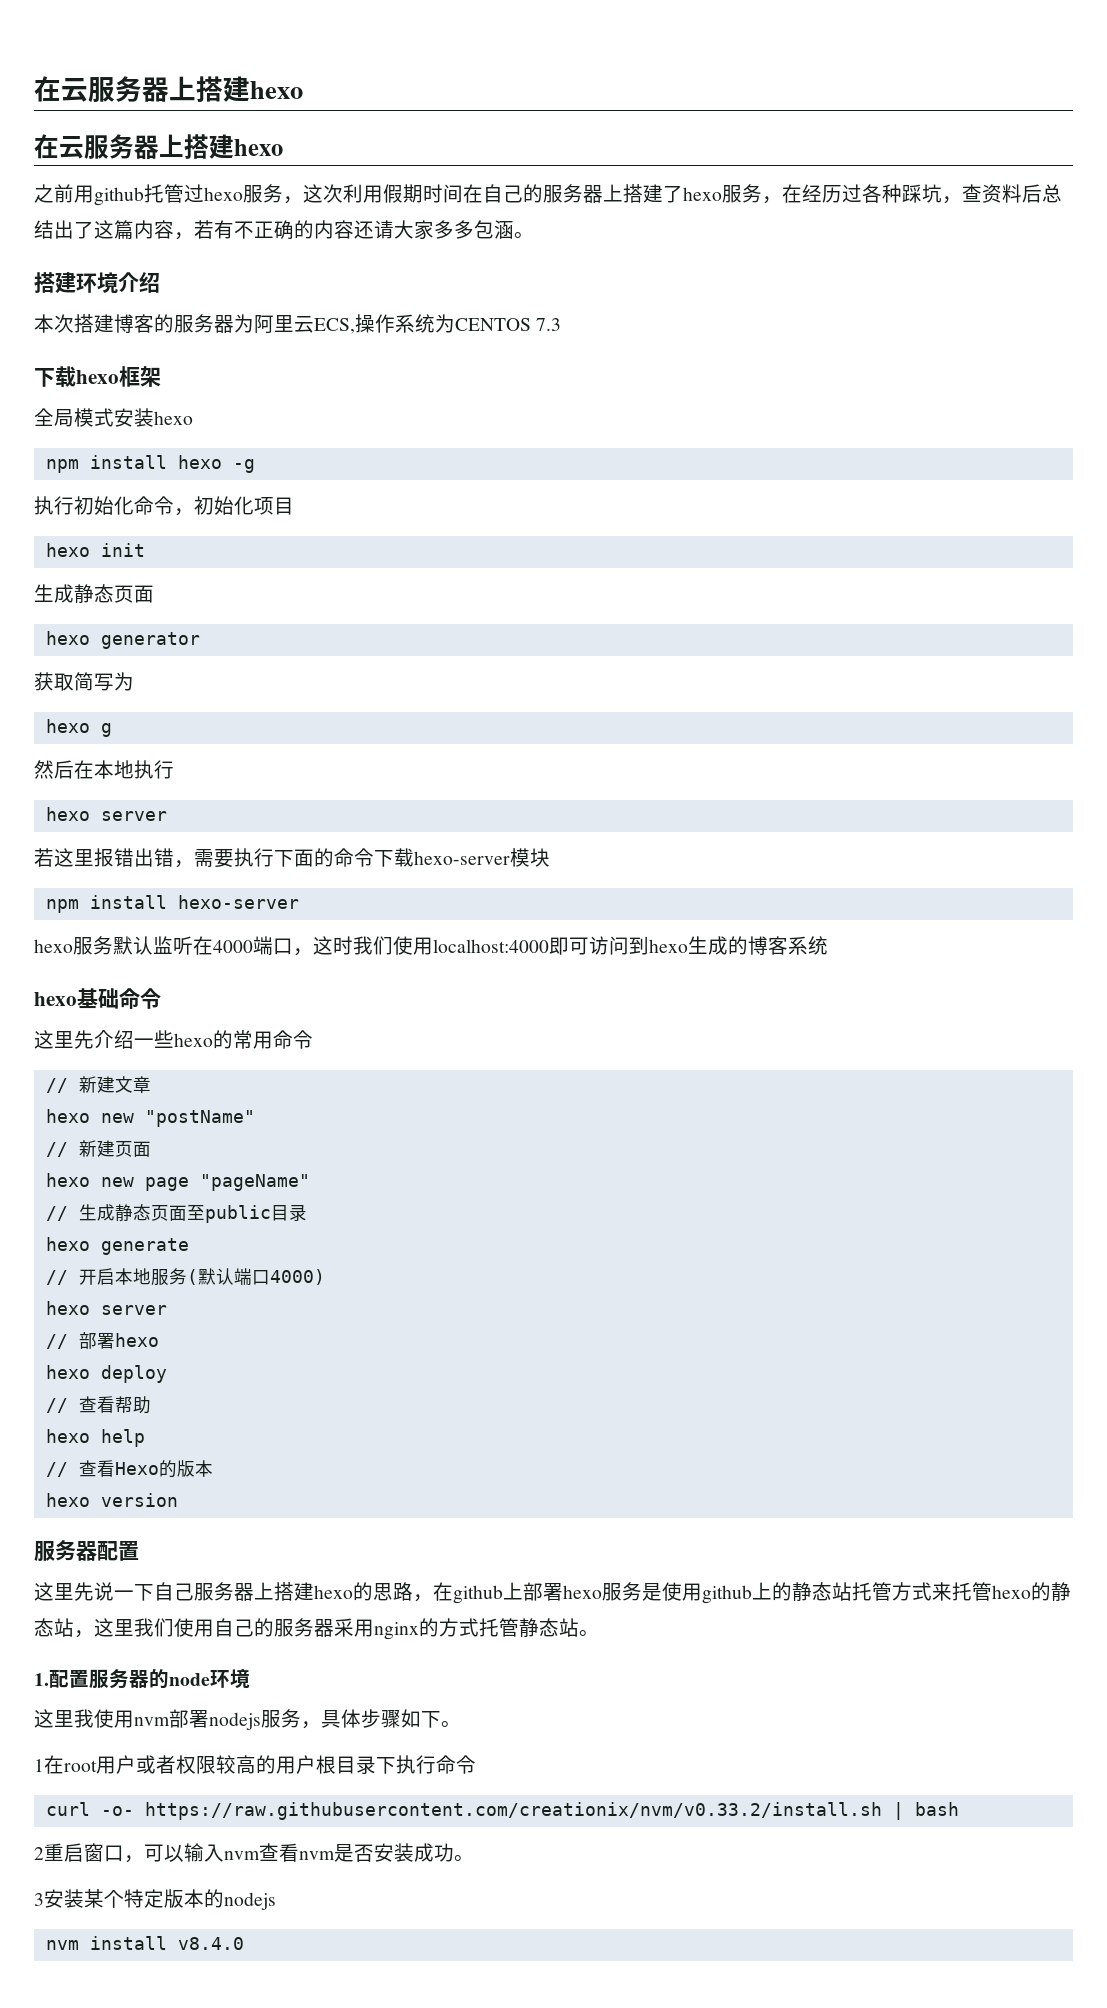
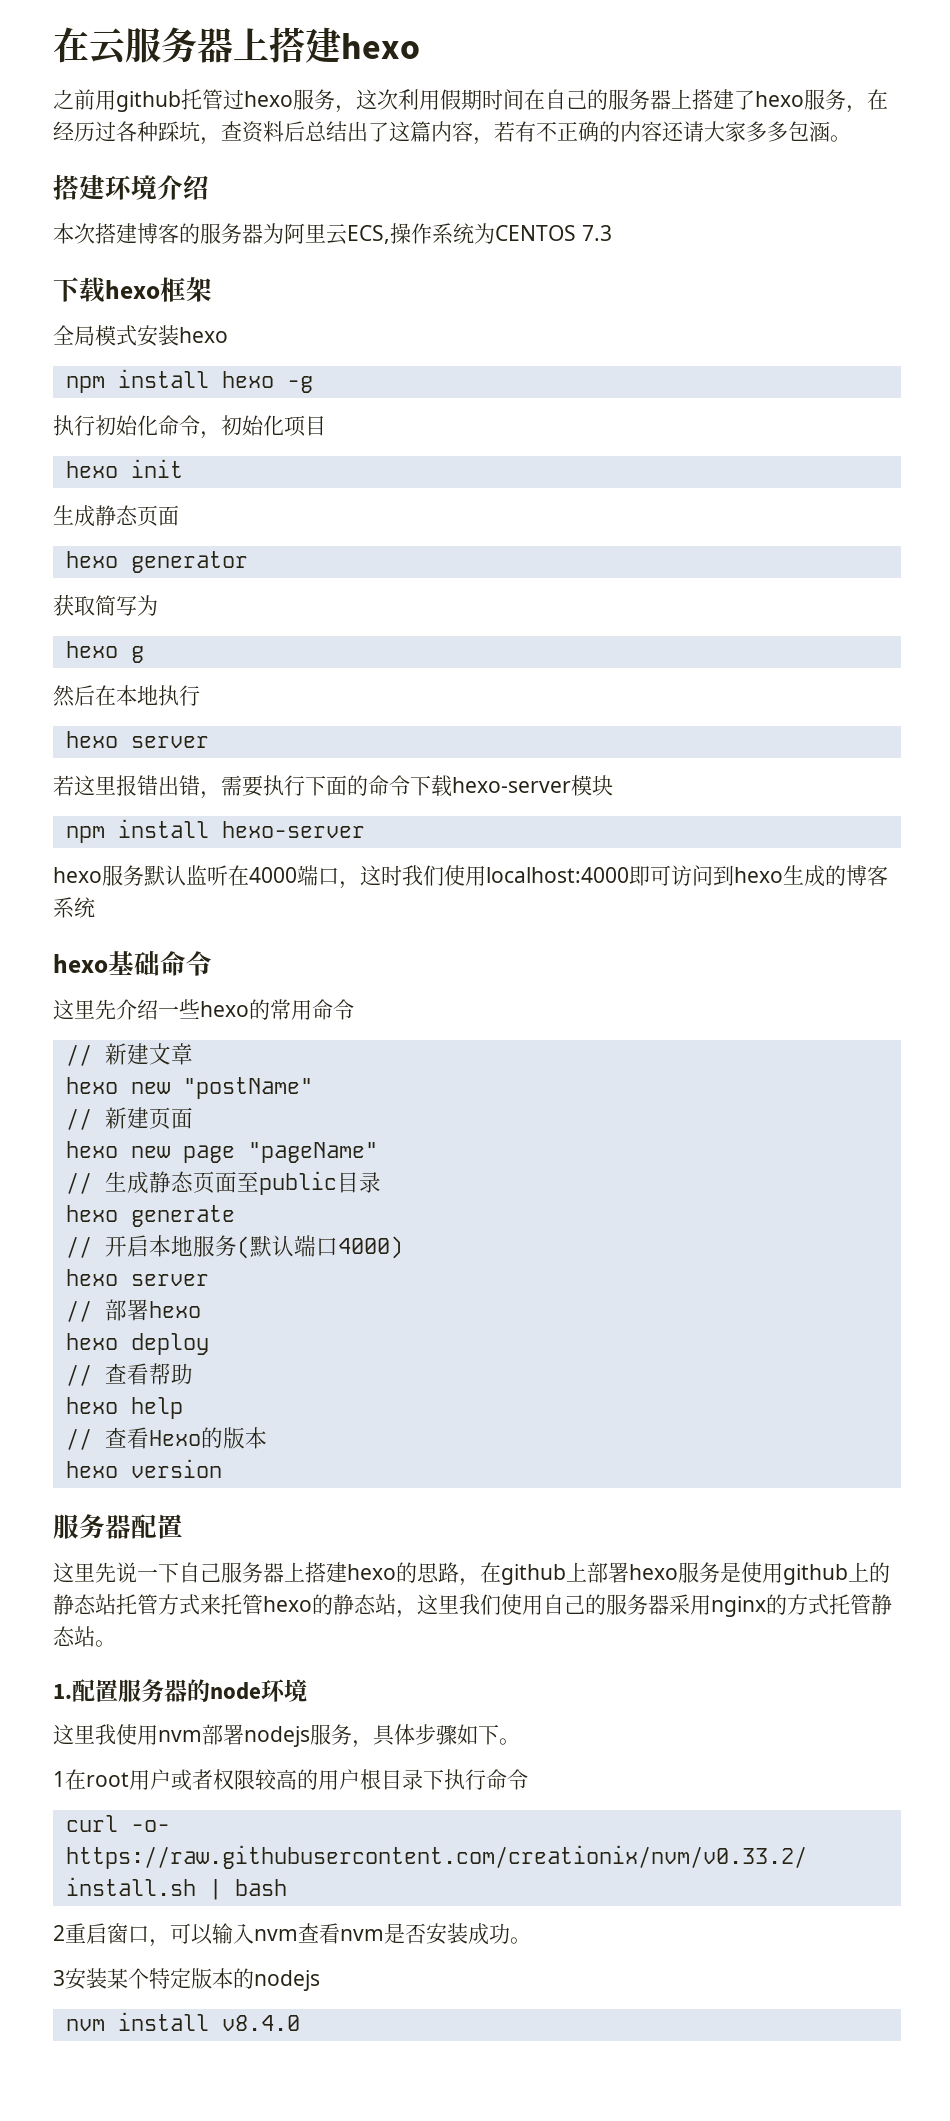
[34,76,303,103] [34,134,283,159] 在云服务器上搭建hexo // 在云服务器上搭建hexo -> [53,27,420,66] 在云服务器上搭建hexo

